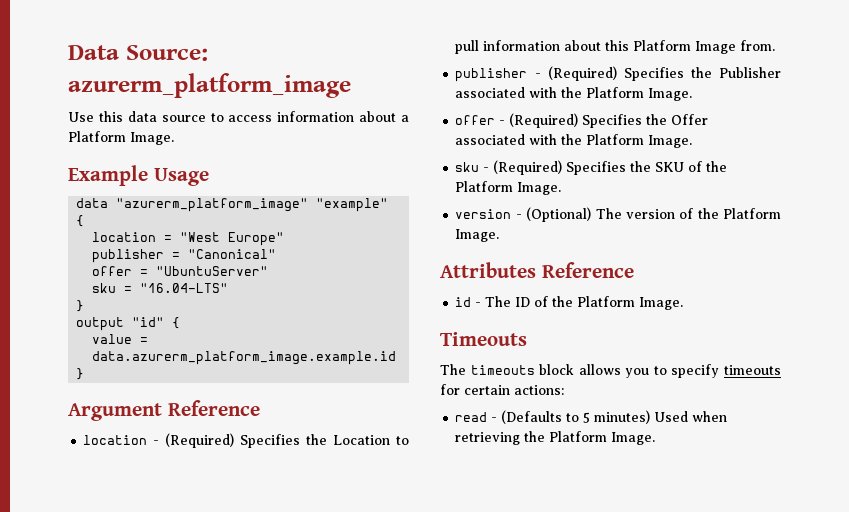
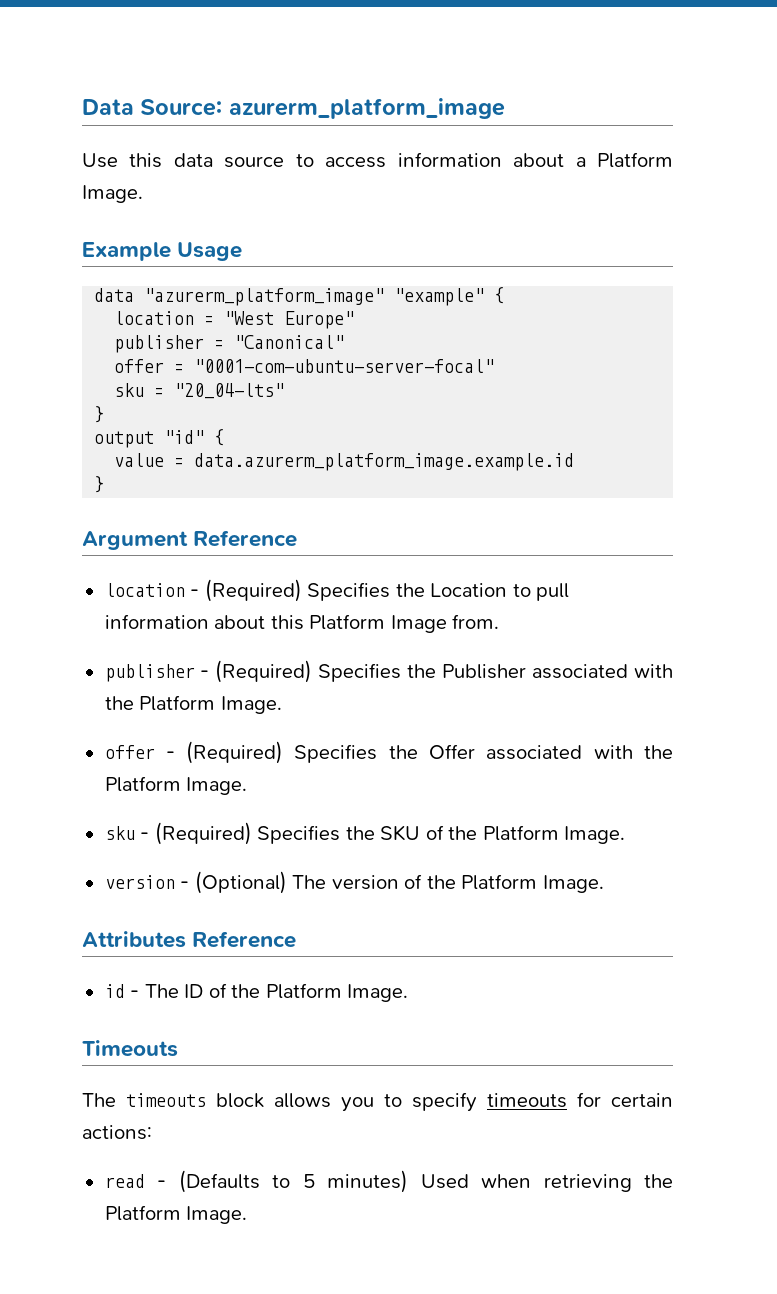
[156,266,269,276] "UbuntuServer" -> [194,359,495,373] "0001-com-ubuntu-server-focal"
[140,283,229,293] "16.04-LTS" -> [174,383,285,399] "20_04-lts"

